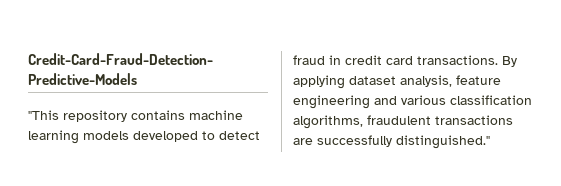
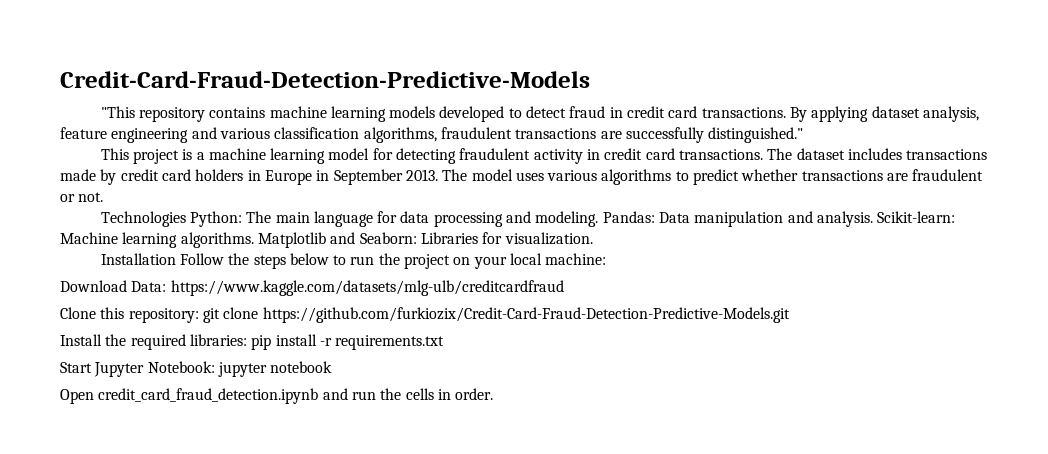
(490, 142) none -> [100,148,988,164] [60,169,984,185] [60,192,104,202] [100,211,956,227] [60,232,593,248] [100,253,607,269] [60,280,564,296] [60,307,790,323] [60,334,445,350] [60,361,333,377] [60,388,494,404] // This project is a machine learning model for detecting fraudulent activity in credit card transactions. The dataset includes transactions made by credit card holders in Europe in September 2013. The model uses various algorithms to predict whether transactions are fraudulent or not. // Technologies Python: The main language for data processing and modeling. Pandas: Data manipulation and analysis. Scikit-learn: Machine learning algorithms. Matplotlib and Seaborn: Libraries for visualization. // Installation Follow the steps below to run the project on your local machine: // Download Data: https://www.kaggle.com/datasets/mlg-ulb/creditcardfraud // Clone this repository: git clone https://github.com/furkiozix/Credit-Card-Fraud-Detection-Predictive-Models.git // Install the required libraries: pip install -r requirements.txt // Start Jupyter Notebook: jupyter notebook // Open credit_card_fraud_detection.ipynb and run the cells in order.

